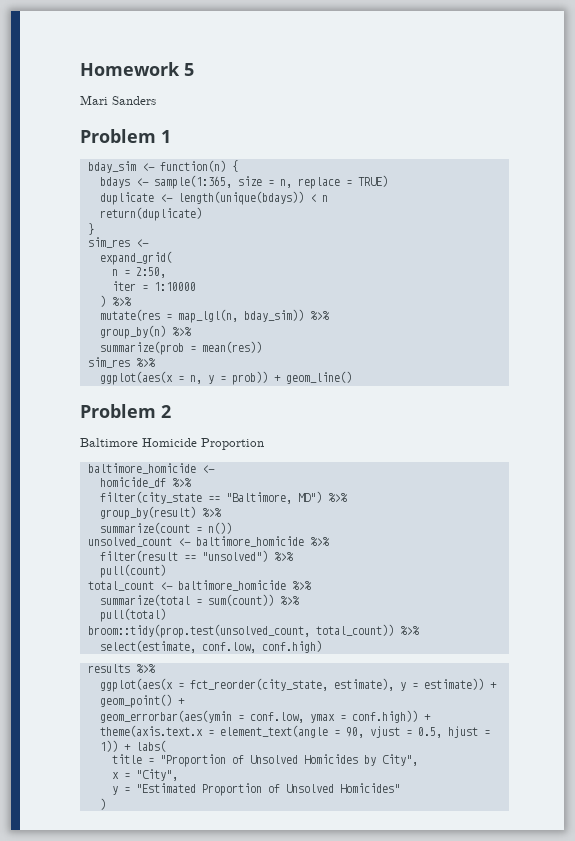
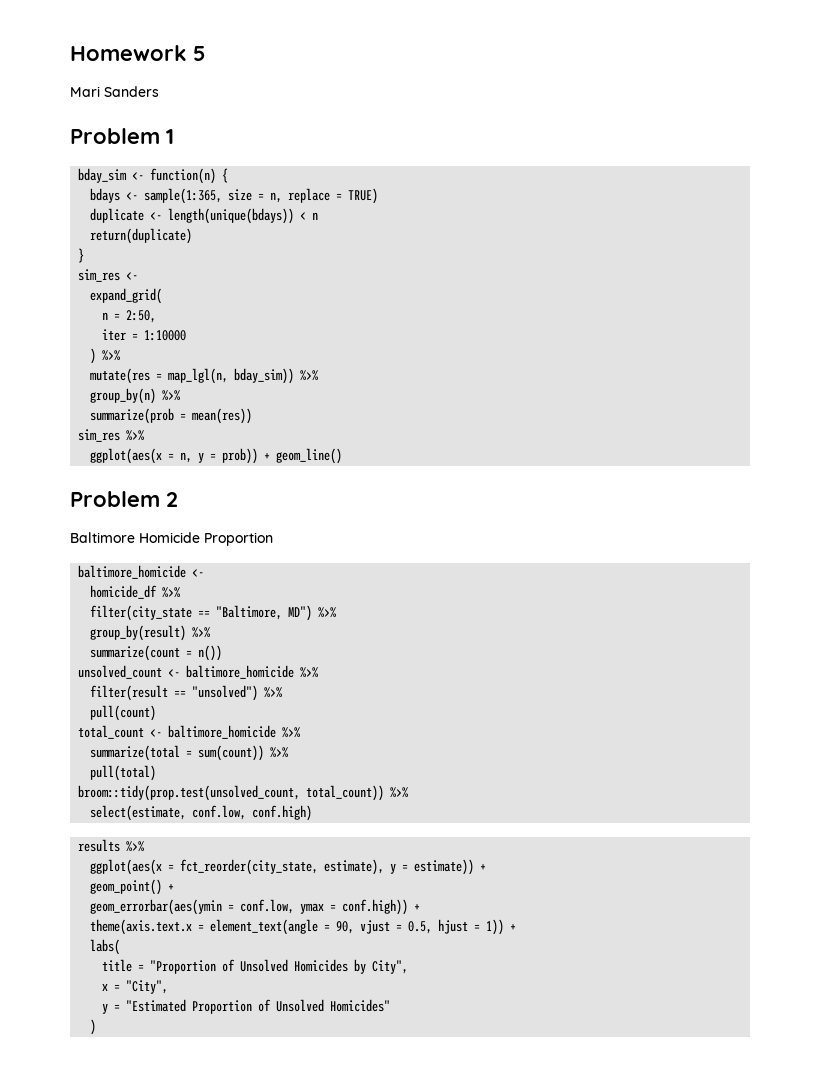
(131, 747) none -> (517, 927) //

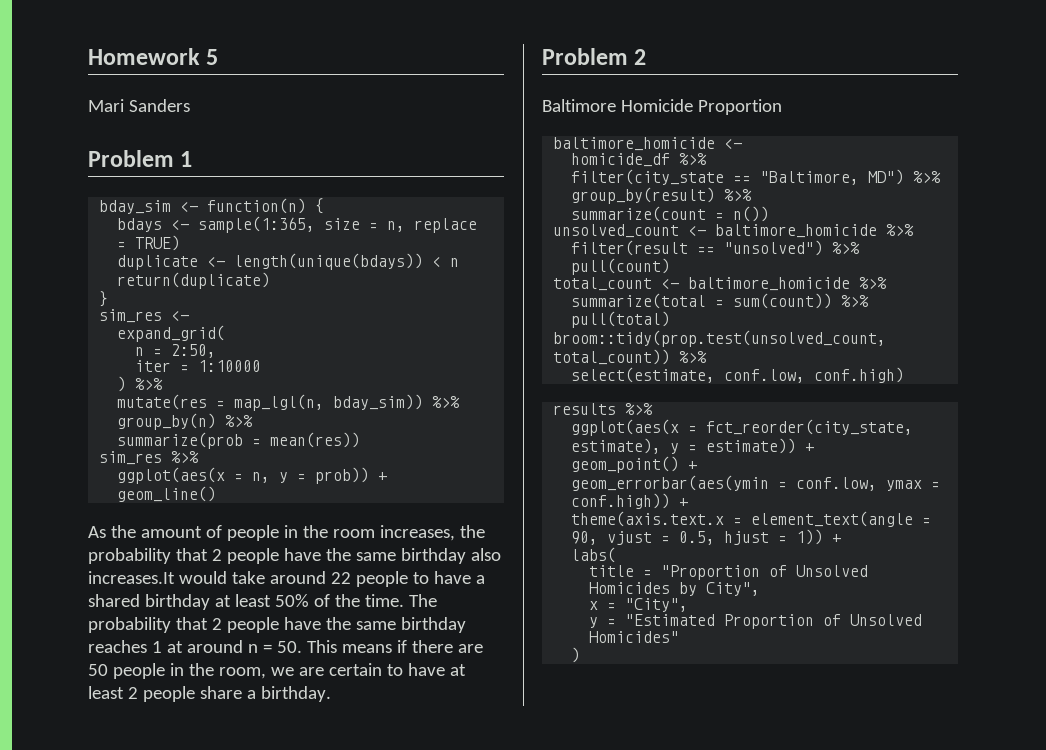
(343, 456) none -> [88,525,485,541] [88,548,501,564] [88,571,485,587] [88,594,437,610] [88,617,466,633] [88,640,483,653] [88,663,466,679] [88,686,331,702] // As the amount of people in the room increases, the probability that 2 people have the same birthday also increases.It would take around 22 people to have a shared birthday at least 50% of the time. The probability that 2 people have the same birthday reaches 1 at around n = 50. This means if there are 50 people in the room, we are certain to have at least 2 people share a birthday.

